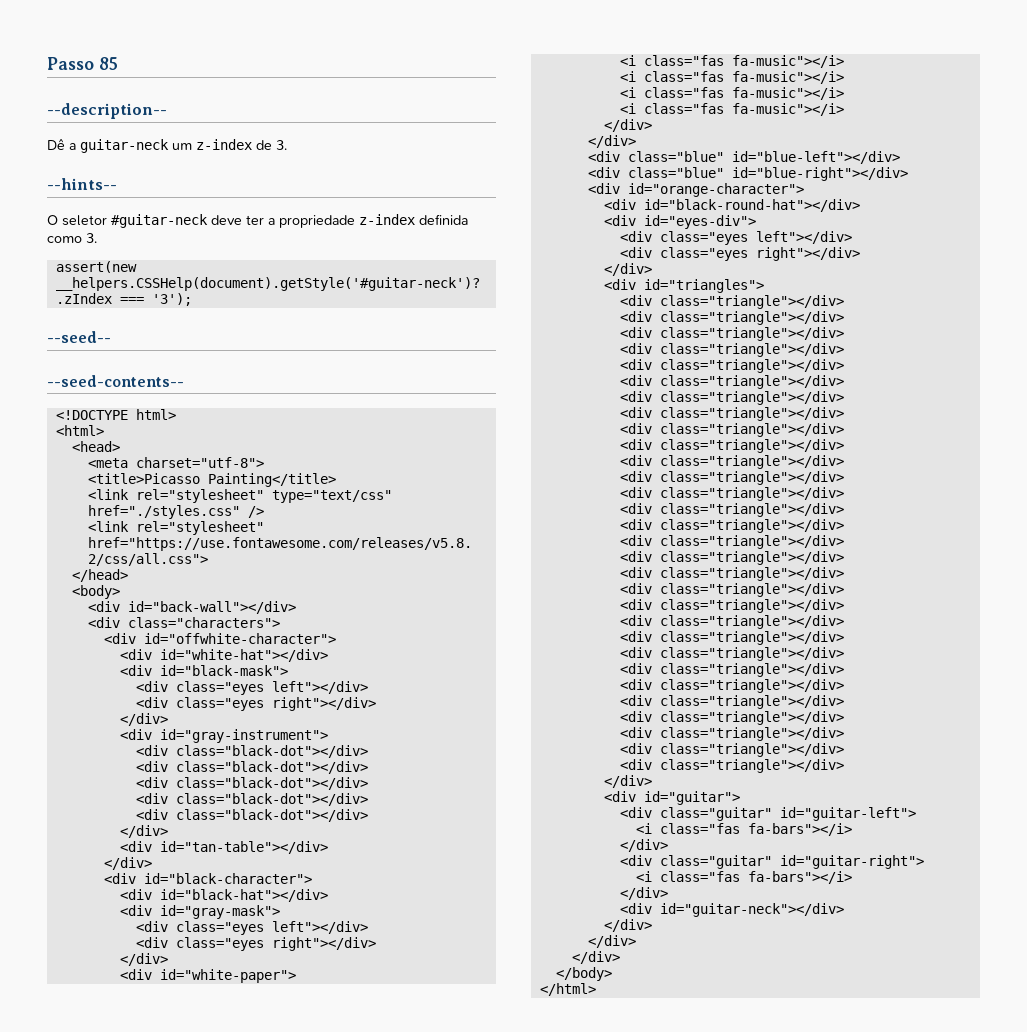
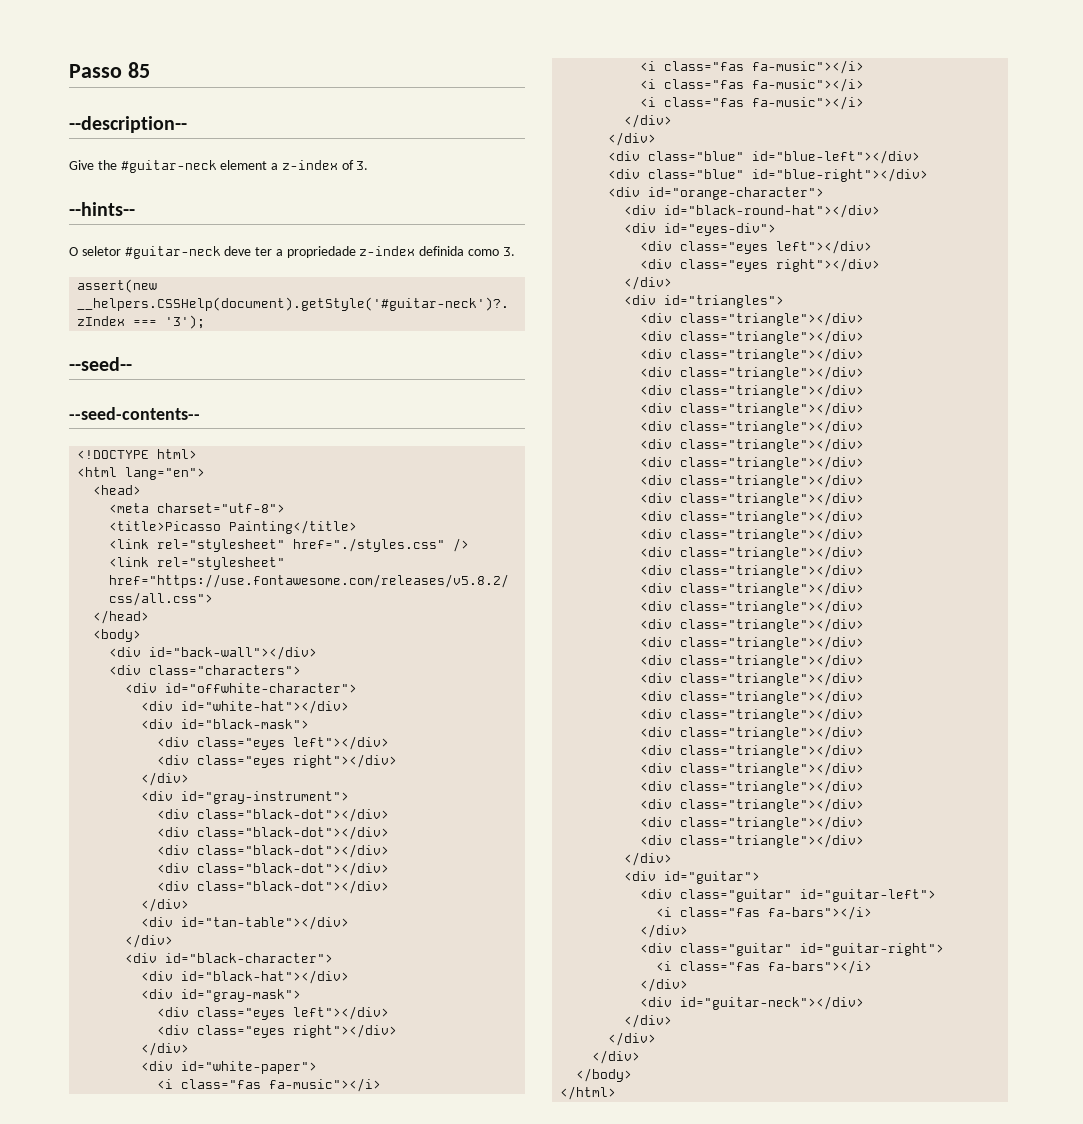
[47,139,272,153] Dê a guitar-neck um z-index de -> [69,160,354,173] Give the #guitar-neck element a z-index of
[55,425,104,436] <html> -> [77,467,206,480] <html lang="en">
[271,490,392,503] type="text/css" -> (286, 545) none

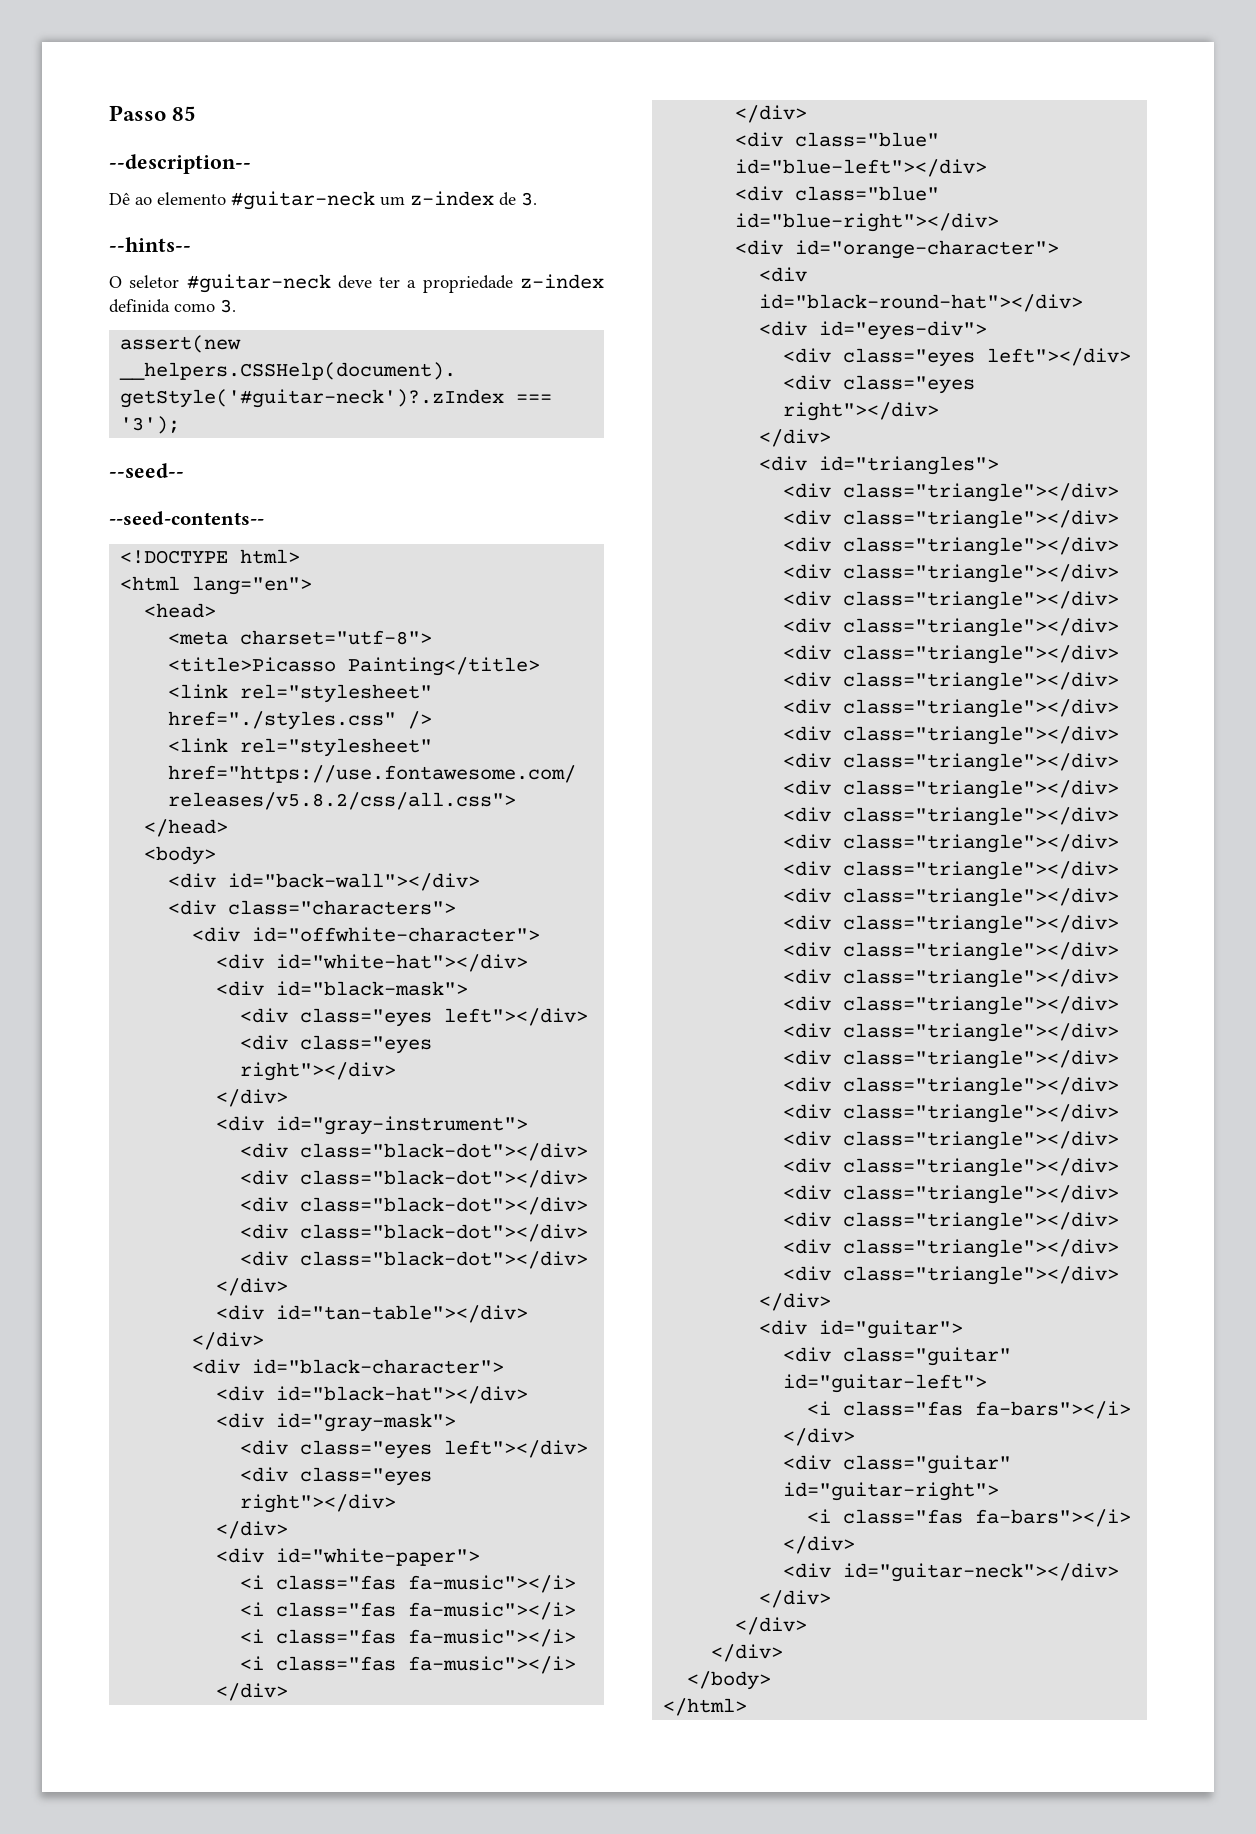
[69,160,354,173] Give the #guitar-neck element a z-index of -> [109,191,516,210] Dê ao elemento #guitar-neck um z-index de

